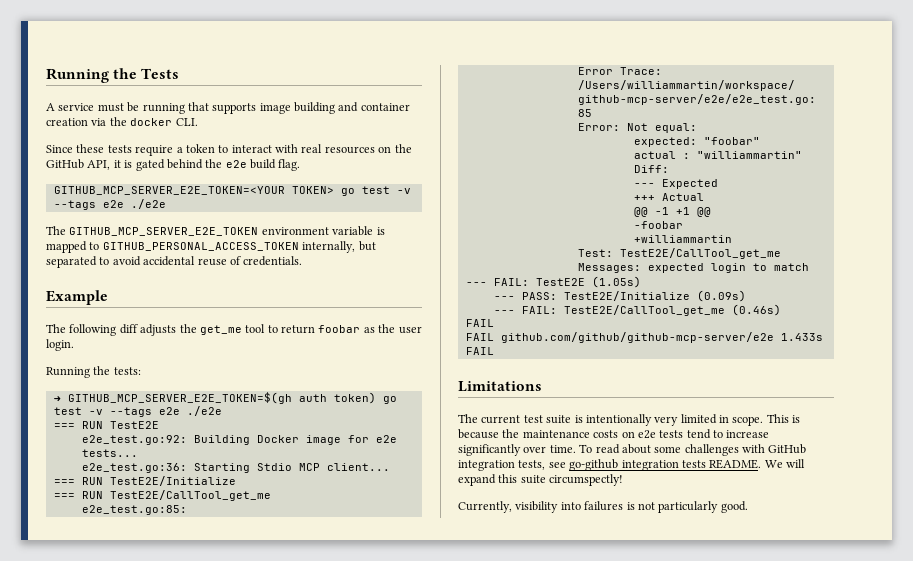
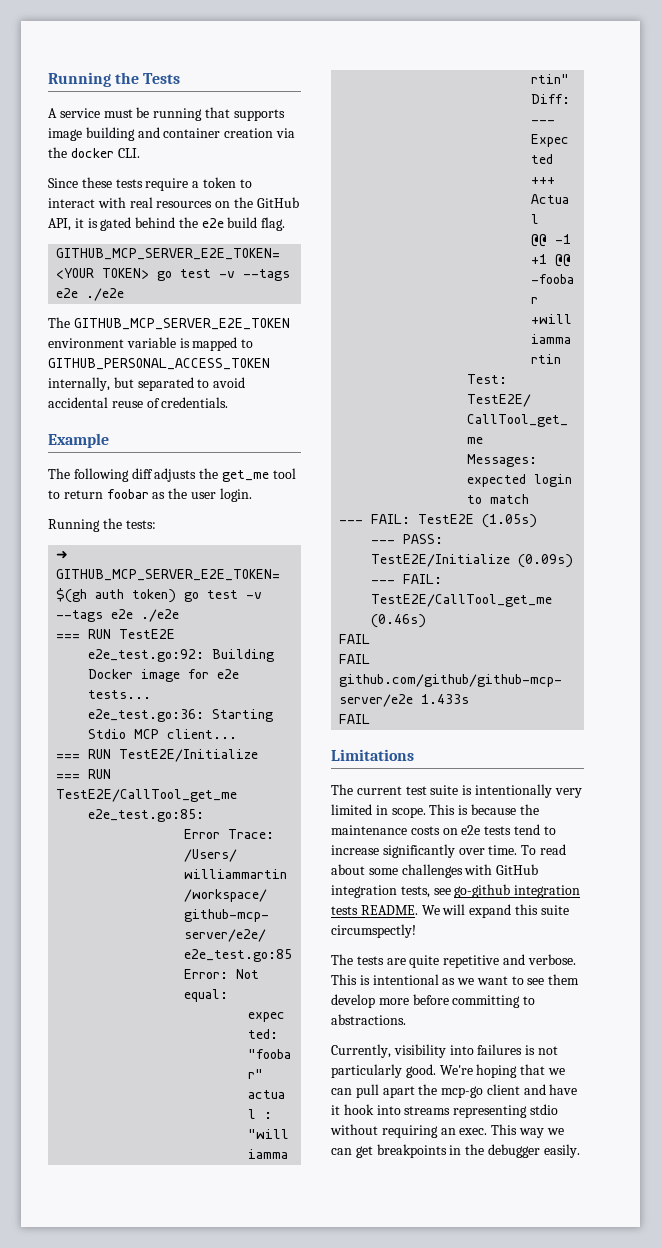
(624, 480) none -> [331,954,576,968] [331,974,580,985] [331,994,536,1008] [331,1014,406,1025] // The tests are quite repetitive and verbose. This is intentional as we want to see them develop more before committing to abstractions.
(748, 507) none -> [439,1064,565,1078] [331,1084,578,1098] [331,1104,558,1118] [330,1124,564,1138] [331,1144,580,1158] We're hoping that we can pull apart the mcp-go client and have it hook into streams representing stdio without requiring an exec. This way we can get breakpoints in the debugger easily.

